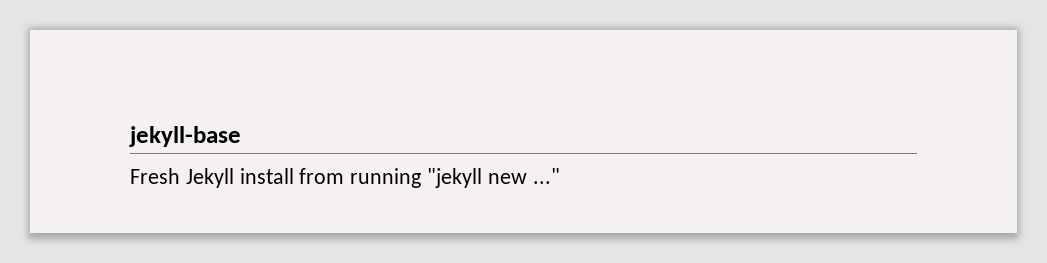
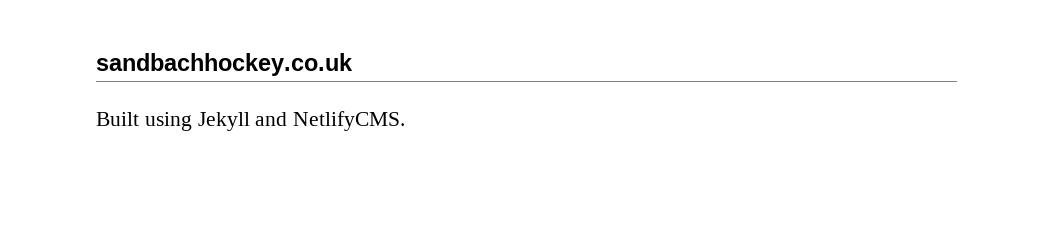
[129,126,241,147] [130,168,560,188] jekyll-base // Fresh Jekyll install from running "jekyll new ..." -> [96,53,353,76] [96,111,406,131] sandbachhockey.co.uk // Built using Jekyll and NetlifyCMS.

